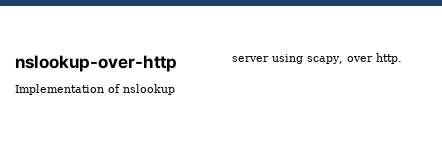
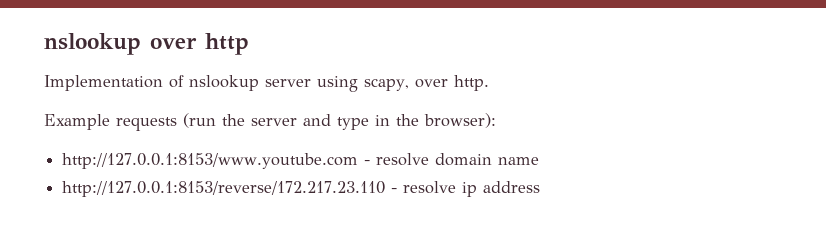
[15,55,177,72] nslookup-over-http -> [44,33,249,55] nslookup over http
(402, 58) none -> [44,113,496,131] [62,153,540,169] [62,181,541,197] // Example requests (run the server and type in the browser): // http://127.0.0.1:8153/www.youtube.com - resolve domain name // http://127.0.0.1:8153/reverse/172.217.23.110 - resolve ip address

